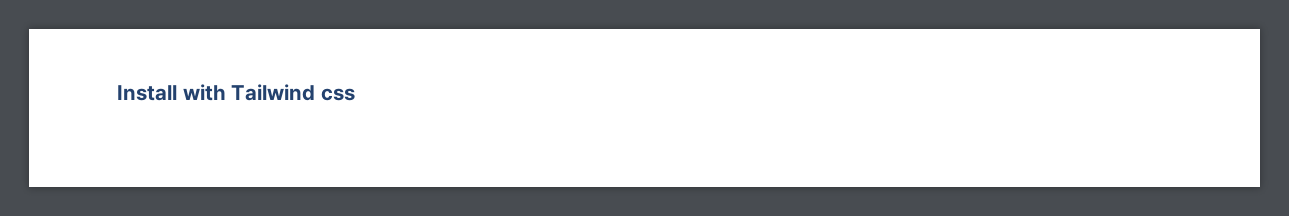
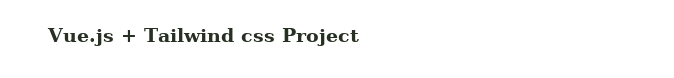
[117,84,226,101] Install with -> [47,28,137,46] Vue.js +
(356, 94) none -> [281,28,359,46] Project

